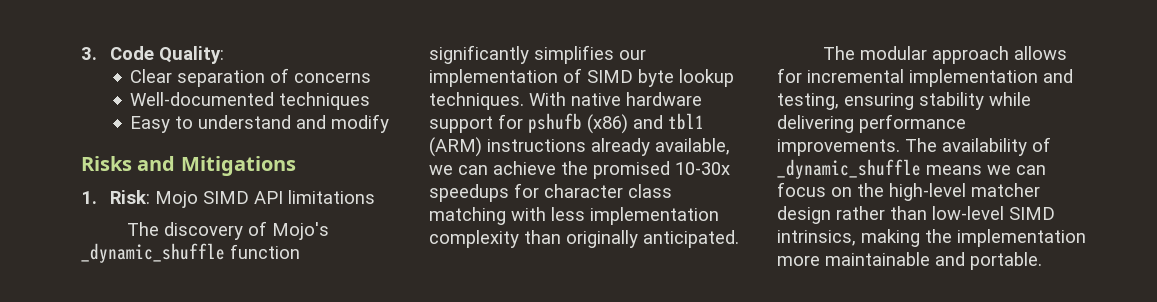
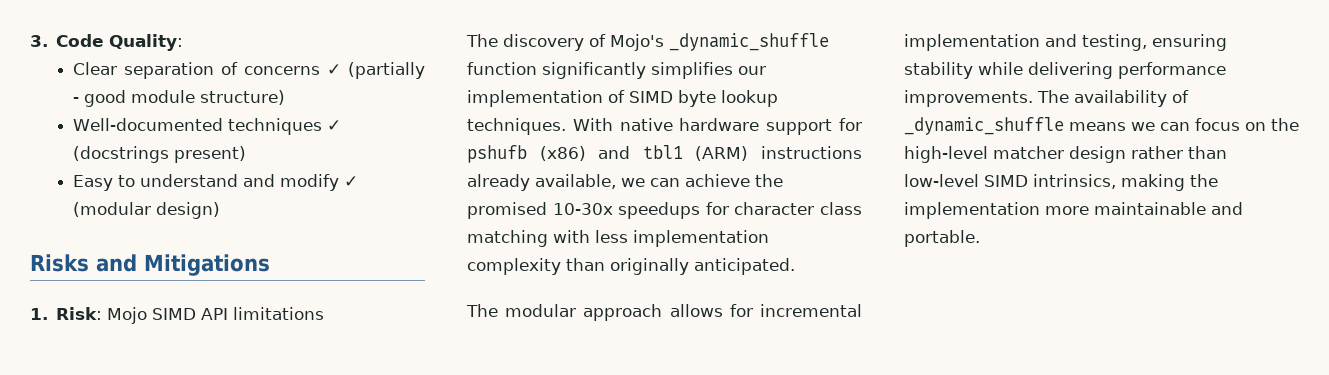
(372, 77) none -> [327,62,425,79] [73,90,286,107] ✓ (partially - good module structure)
(371, 101) none -> [327,120,342,131] [73,146,247,163] ✓ (docstrings present)
(390, 123) none -> [344,176,359,187] [73,202,221,219] ✓ (modular design)

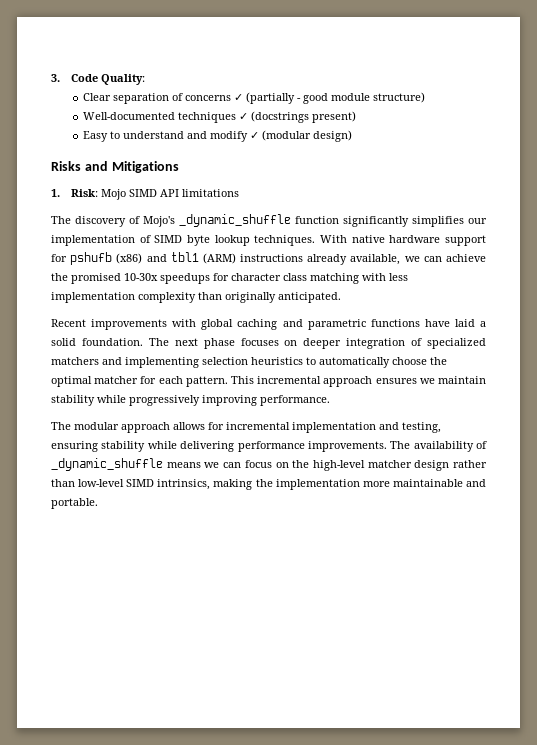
(795, 266) none -> [51,319,487,330] [51,338,486,349] [51,357,447,368] [51,376,486,387] [51,395,330,406] // Recent improvements with global caching and parametric functions have laid a solid foundation. The next phase focuses on deeper integration of specialized matchers and implementing selection heuristics to automatically choose the optimal matcher for each pattern. This incremental approach ensures we maintain stability while progressively improving performance.

